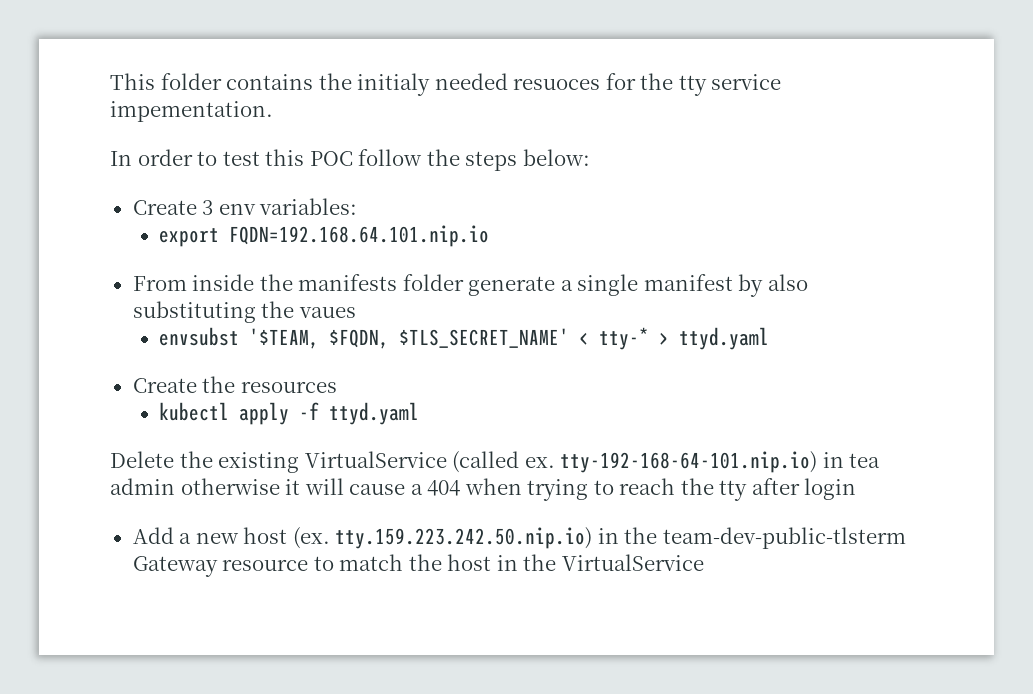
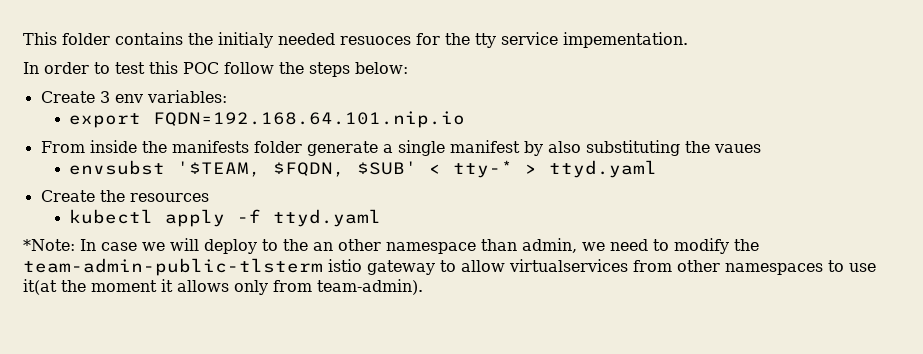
[399,328,570,348] $TLS_SECRET_NAME' -> [357,161,418,175] $SUB'
[110,451,881,473] [110,478,857,501] [132,527,906,549] [132,554,704,577] Delete the existing VirtualService (called ex. tty-192-168-64-101.nip.io) in tea admin otherwise it will cause a 404 when trying to reach the tty after login // Add a new host (ex. tty.159.223.242.50.nip.io) in the team-dev-public-tlsterm Gateway resource to match the host in the VirtualService -> [23,238,759,254] [23,258,876,276] [23,279,423,295] *Note: In case we will deploy to the an other namespace than admin, we need to modify the team-admin-public-tlsterm istio gateway to allow virtualservices from other namespaces to use it(at the moment it allows only from team-admin).

